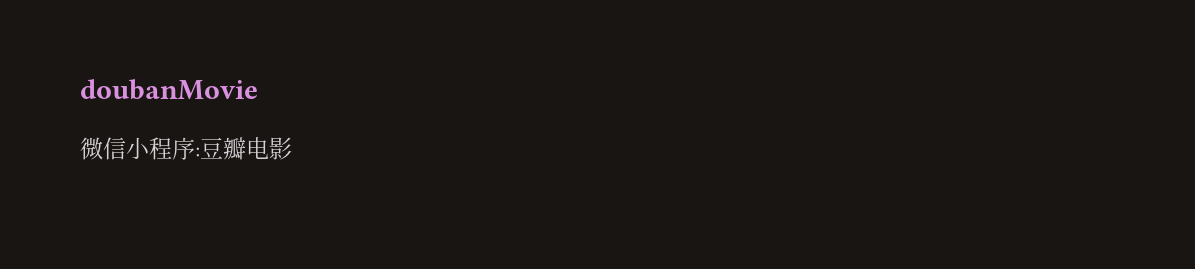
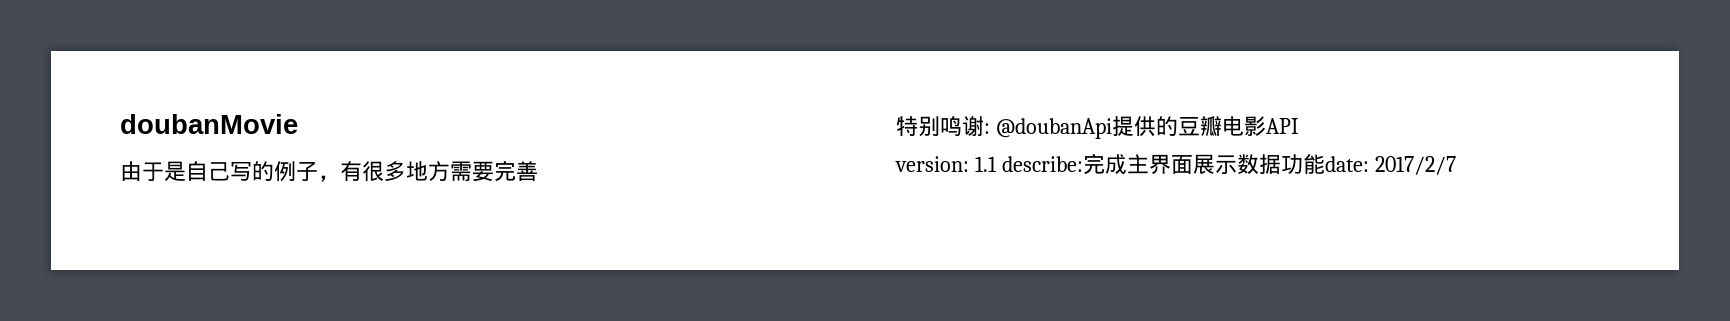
[80,137,292,160] 微信小程序:豆瓣电影 -> [120,160,538,182] [896,116,1299,139] [895,153,1456,175] 由于是自己写的例子，有很多地方需要完善 // 特别鸣谢: @doubanApi提供的豆瓣电影API // version: 1.1 describe:完成主界面展示数据功能date: 2017/2/7

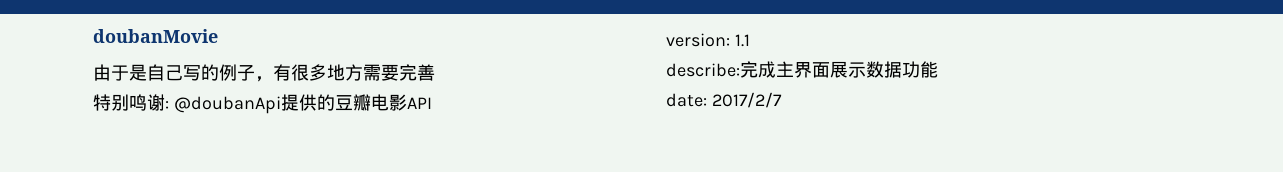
(997, 164) none -> (750, 40) //
(1325, 164) none -> (938, 69) //

